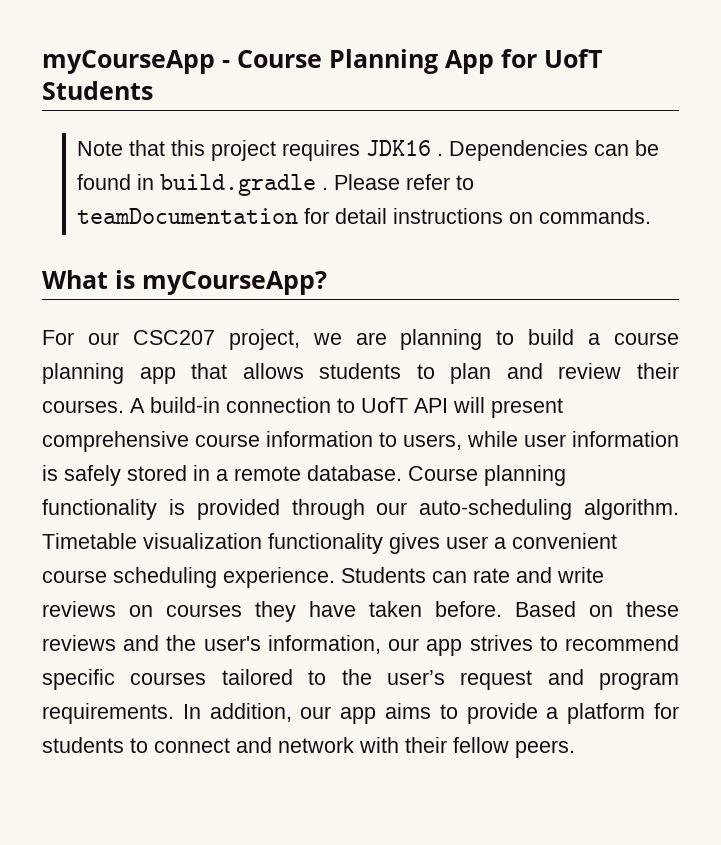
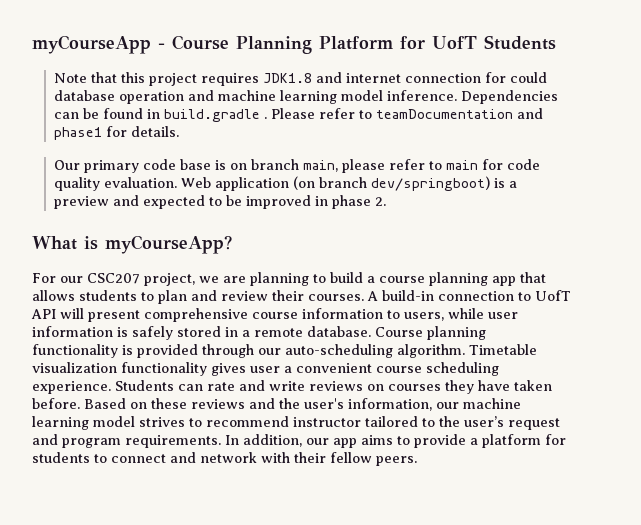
[445,50,494,74] App -> [319,36,393,50] Platform
[366,140,444,156] JDK16 . -> [262,72,547,83] [53,90,457,104] JDK1.8 and internet connection for could database operation and machine learning model inference.
[304,208,652,224] for detail instructions on commands. -> [516,108,543,119] [53,126,179,140] [53,159,540,173] [53,176,517,191] [53,195,386,209] and phase1 for details. // Our primary code base is on branch main, please refer to main for code quality evaluation. Web application (on branch dev/springboot) is a preview and expected to be improved in phase 2.
[426,639,463,656] app -> [463,398,521,409] [32,416,135,430] machine learning model
[42,669,207,690] specific courses -> [293,417,361,427] instructor

